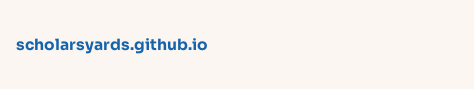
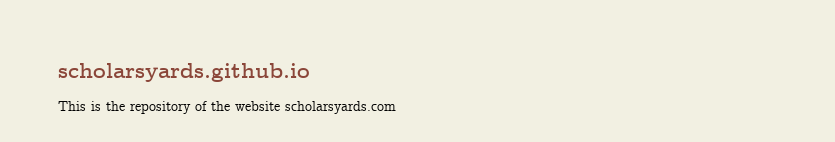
(208, 46) none -> [58,101,396,114] // This is the repository of the website scholarsyards.com

